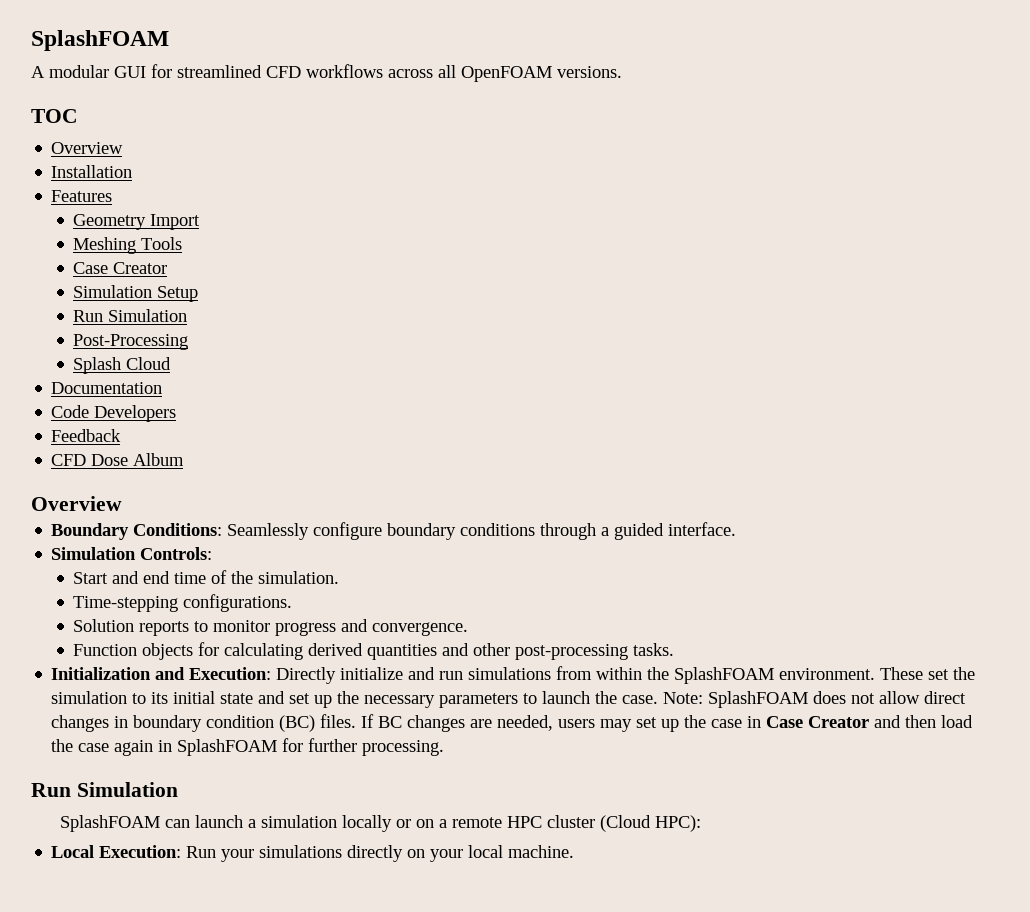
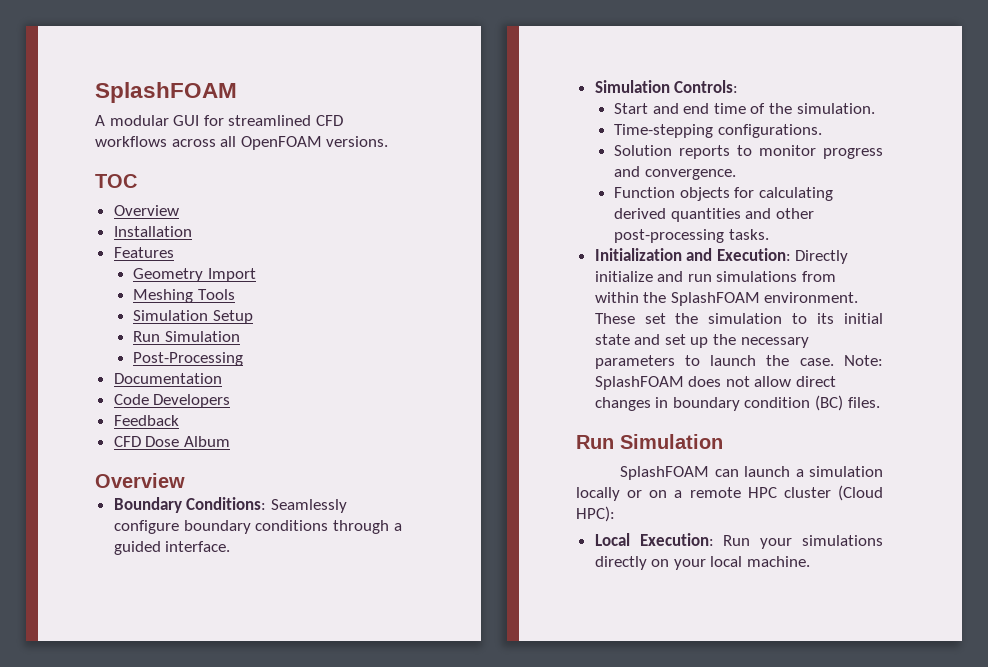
[73,262,168,274] // Case Creator -> (235, 294) none
[73,357,172,374] // Splash Cloud -> (243, 359) none
[361,714,974,732] [51,738,445,756] If BC changes are needed, users may set up the case in Case Creator and then load the case again in SplashFOAM for further processing. -> (880, 402) none

